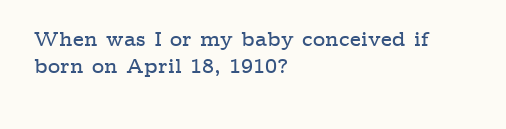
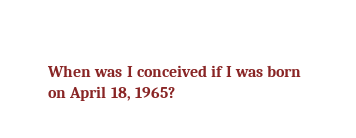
[170,32,430,50] or my baby conceived if -> [136,65,263,77] conceived if I was
[229,59,288,73] 1910? -> [134,87,175,98] 1965?

